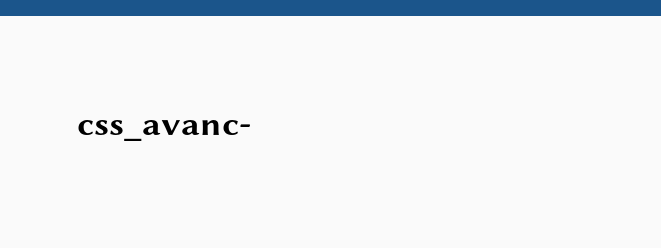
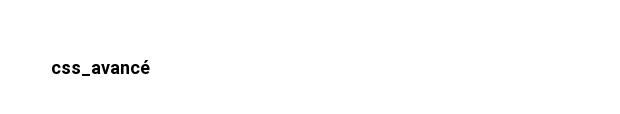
[77,120,251,141] css_avanc- -> [51,60,150,76] css_avancé

